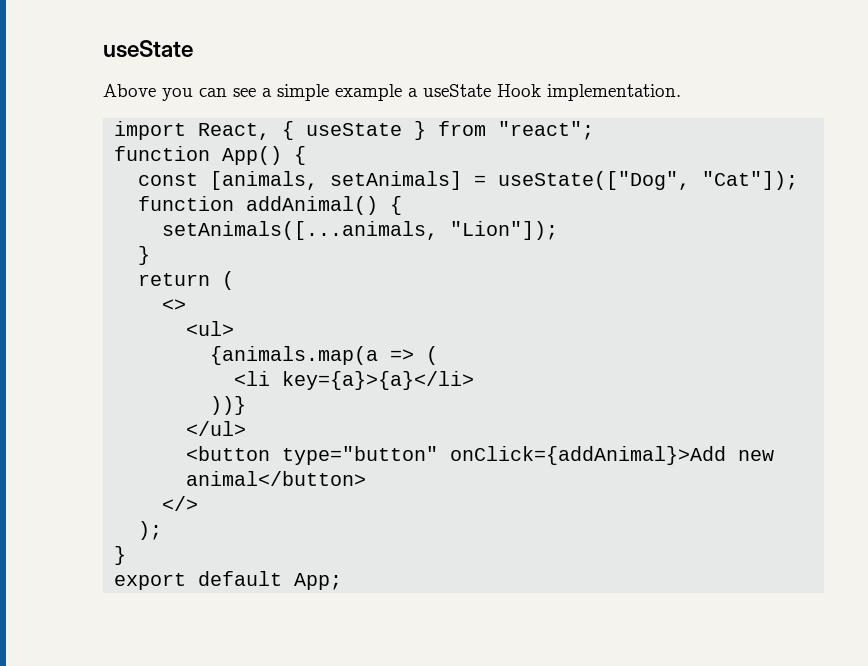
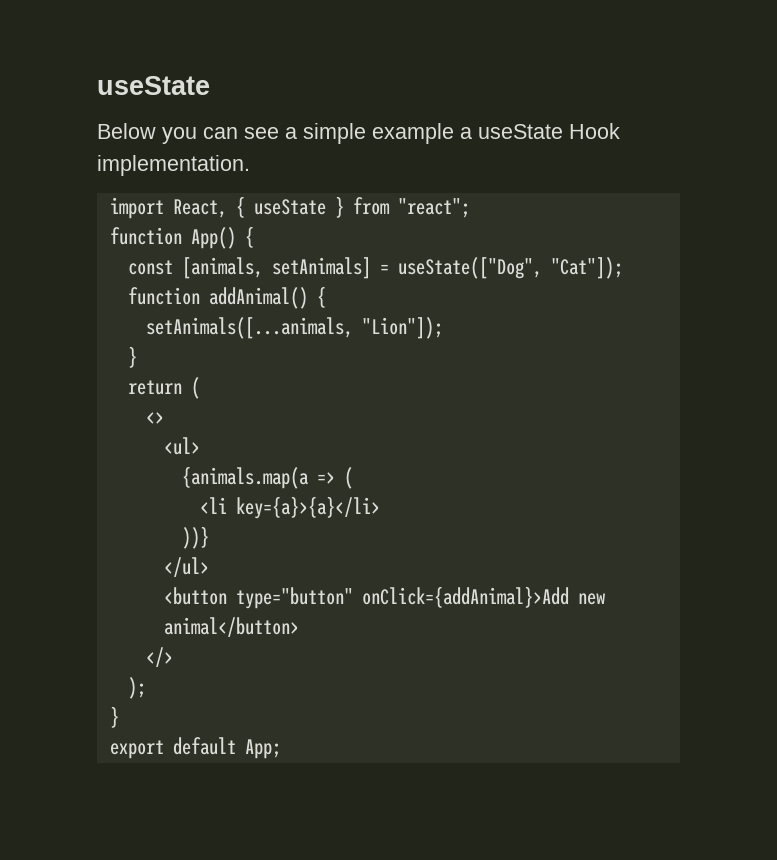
[103,84,156,97] Above -> [97,123,156,139] Below

